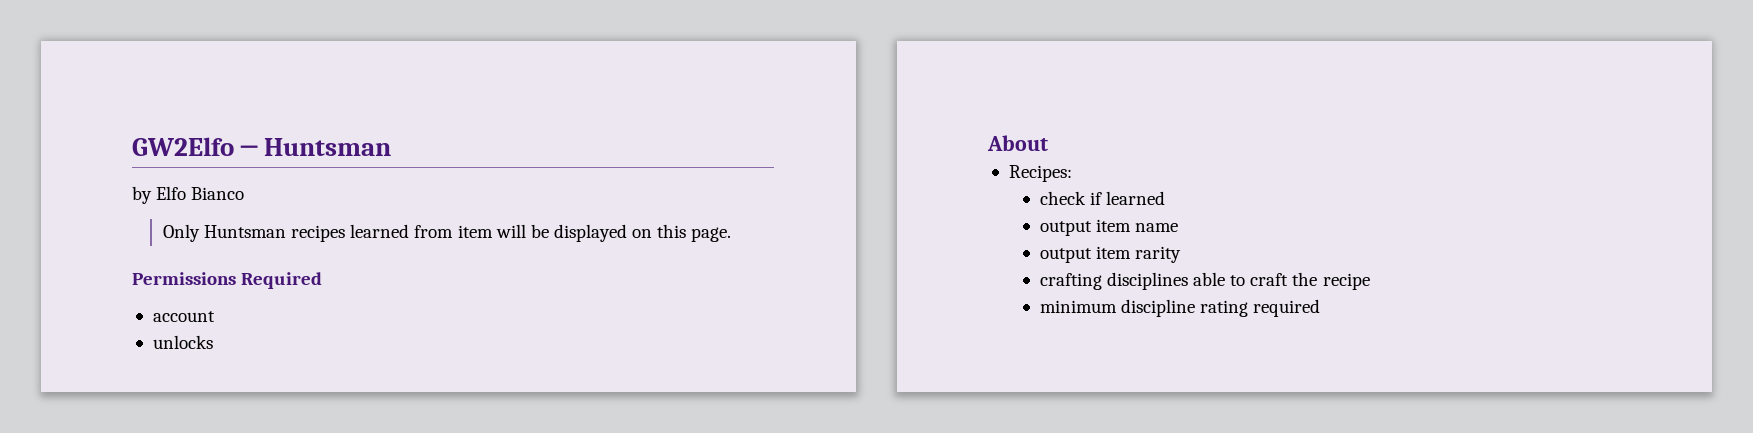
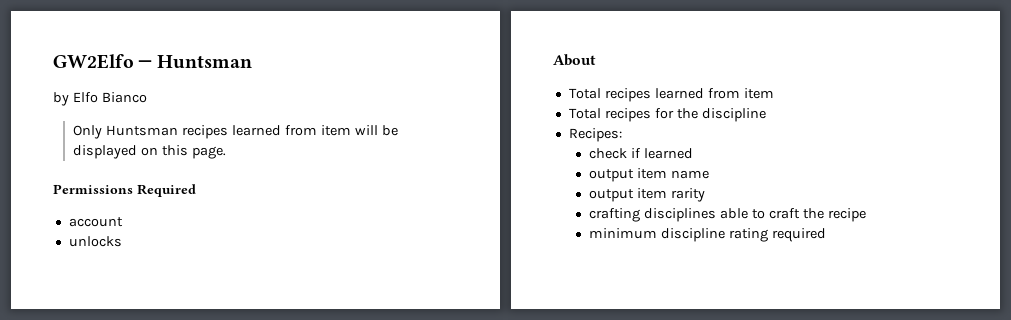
(1048, 143) none -> [568,88,774,102] [568,108,766,122] // Total recipes learned from item // Total recipes for the discipline

